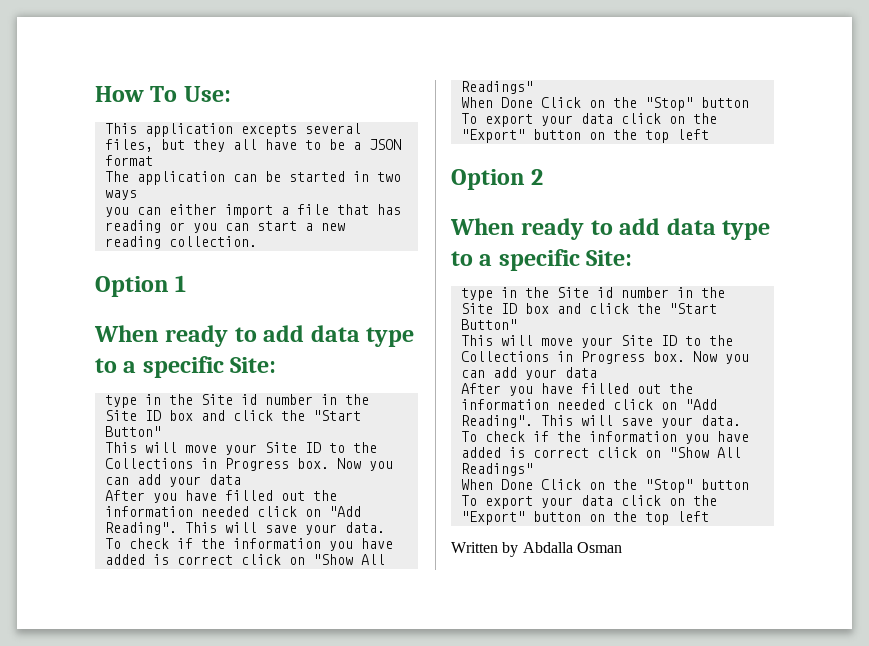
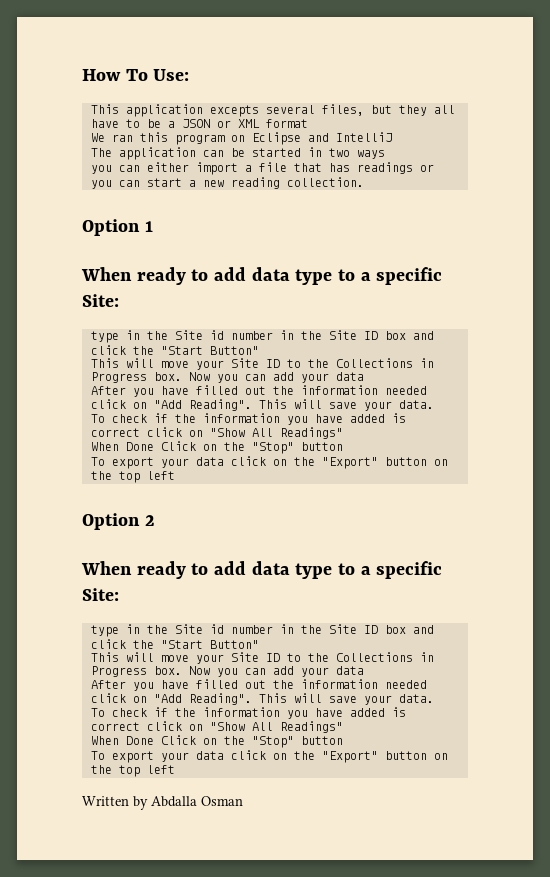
(401, 144) none -> [216,119,260,128] or XML
(153, 160) none -> [90,132,392,145] // We ran this program on Eclipse and IntelliJ
[104,220,161,233] reading -> [356,162,413,174] readings

